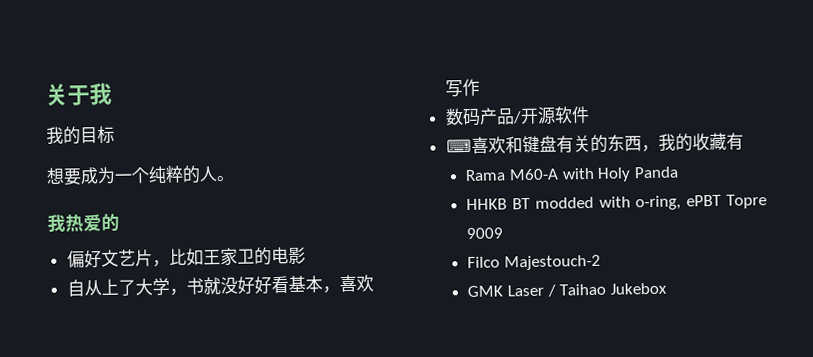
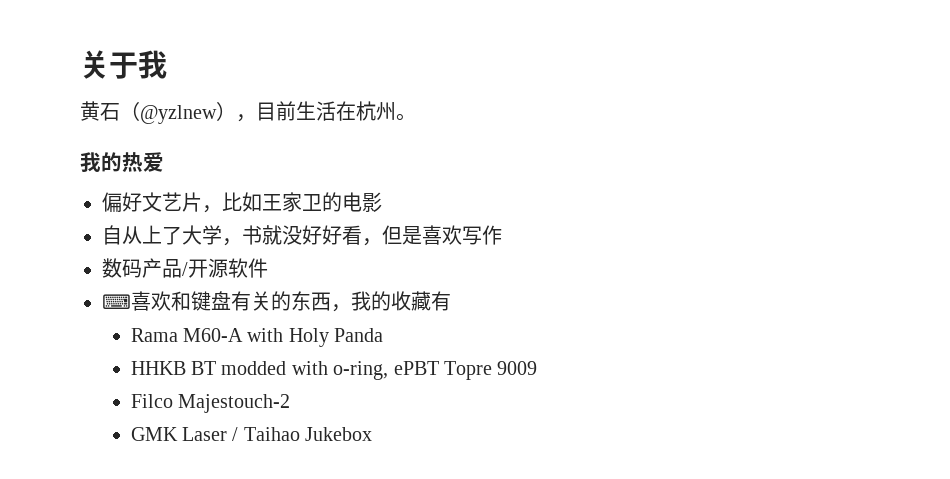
[46,125,115,145] [46,165,218,186] 我的目标 // 想要成为一个纯粹的人 -> [80,101,396,124] 黄石（@yzlnew），目前生活在杭州
(66, 223) none -> [101,152,122,172] 的
[101,213,120,232] 的 -> (164, 162) none
[287,275,340,294] 基本， -> [362,225,422,246] ，但是

